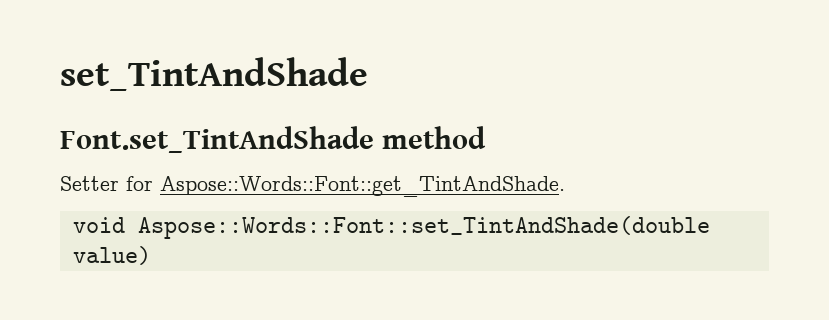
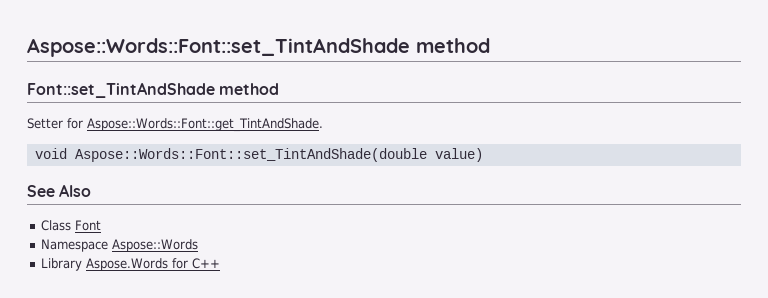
[60,57,368,91] [60,126,374,153] set_TintAndShade // Font.set_TintAndShade -> [27,38,490,57] [27,82,215,98] Aspose::Words::Font::set_TintAndShade method // Font::set_TintAndShade
(151, 255) none -> [27,184,92,197] [40,220,101,231] [40,239,198,252] [40,258,220,271] // See Also // Class Font // Namespace Aspose::Words // Library Aspose.Words for C++

